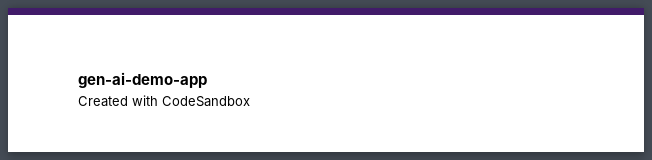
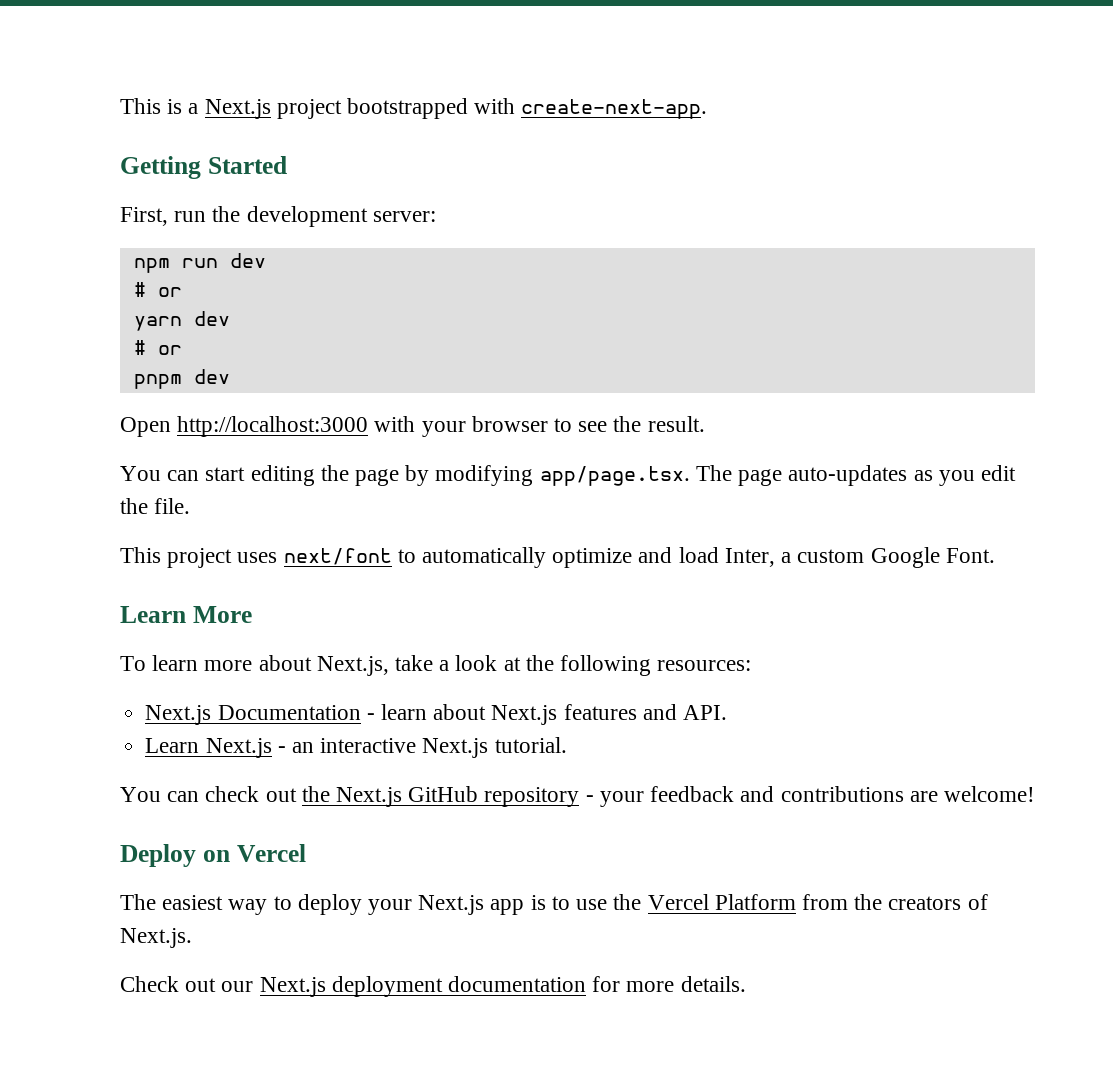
[78,72,207,88] [78,95,250,107] gen-ai-demo-app // Created with CodeSandbox -> [120,98,708,119] [120,156,287,179] [120,206,436,227] [133,253,266,273] [133,282,182,297] [133,311,230,331] [133,340,182,355] [133,369,230,389] [120,416,705,437] [120,465,1016,486] [120,498,191,514] [120,547,995,568] [120,606,252,623] [120,655,752,676] [145,704,727,725] [145,737,567,758] [120,786,1035,807] [120,844,306,867] [120,894,988,915] [120,928,192,948] [120,976,746,997] This is a Next.js project bootstrapped with create-next-app. // Getting Started // First, run the development server: // npm run dev // # or // yarn dev // # or // pnpm dev // Open http://localhost:3000 with your browser to see the result. // You can start editing the page by modifying app/page.tsx. The page auto-updates as you edit the file. // This project uses next/font to automatically optimize and load Inter, a custom Google Font. // Learn More // To learn more about Next.js, take a look at the following resources: // Next.js Documentation - learn about Next.js features and API. // Learn Next.js - an interactive Next.js tutorial. // You can check out the Next.js GitHub repository - your feedback and contributions are welcome! // Deploy on Vercel // The easiest way to deploy your Next.js app is to use the Vercel Platform from the creators of Next.js. // Check out our Next.js deployment documentation for more details.

